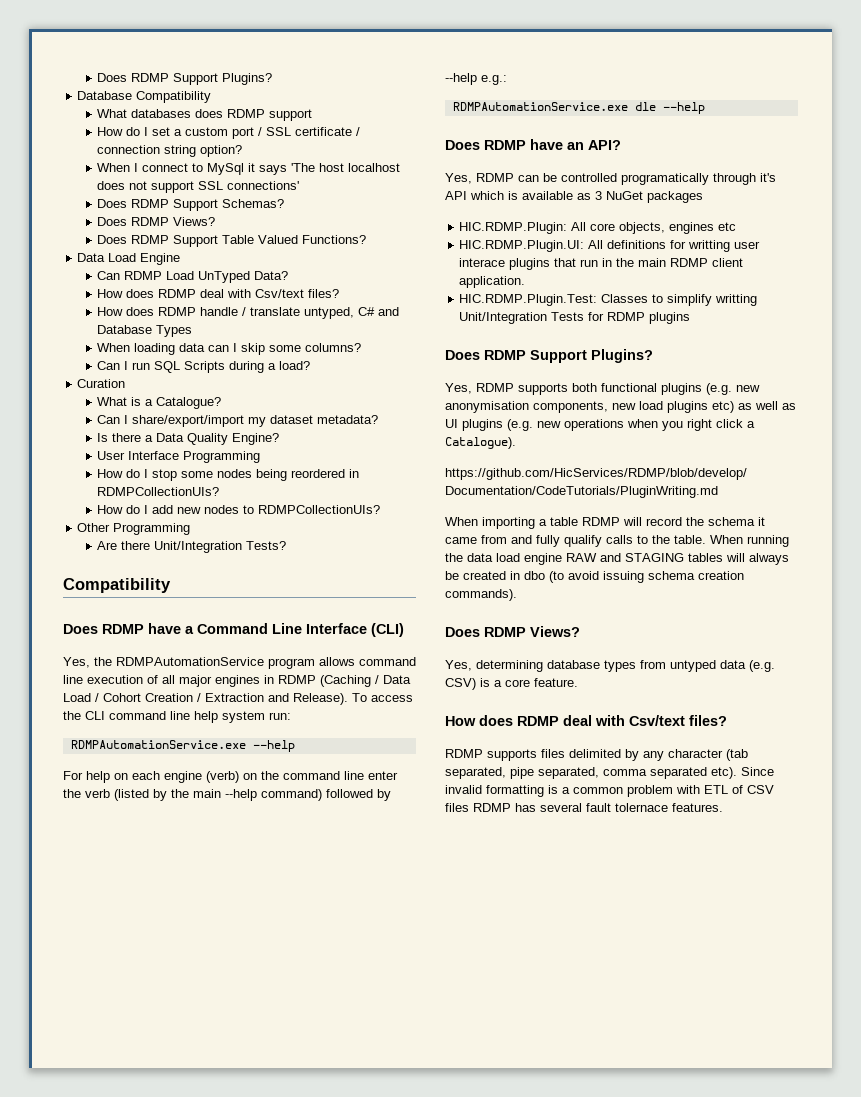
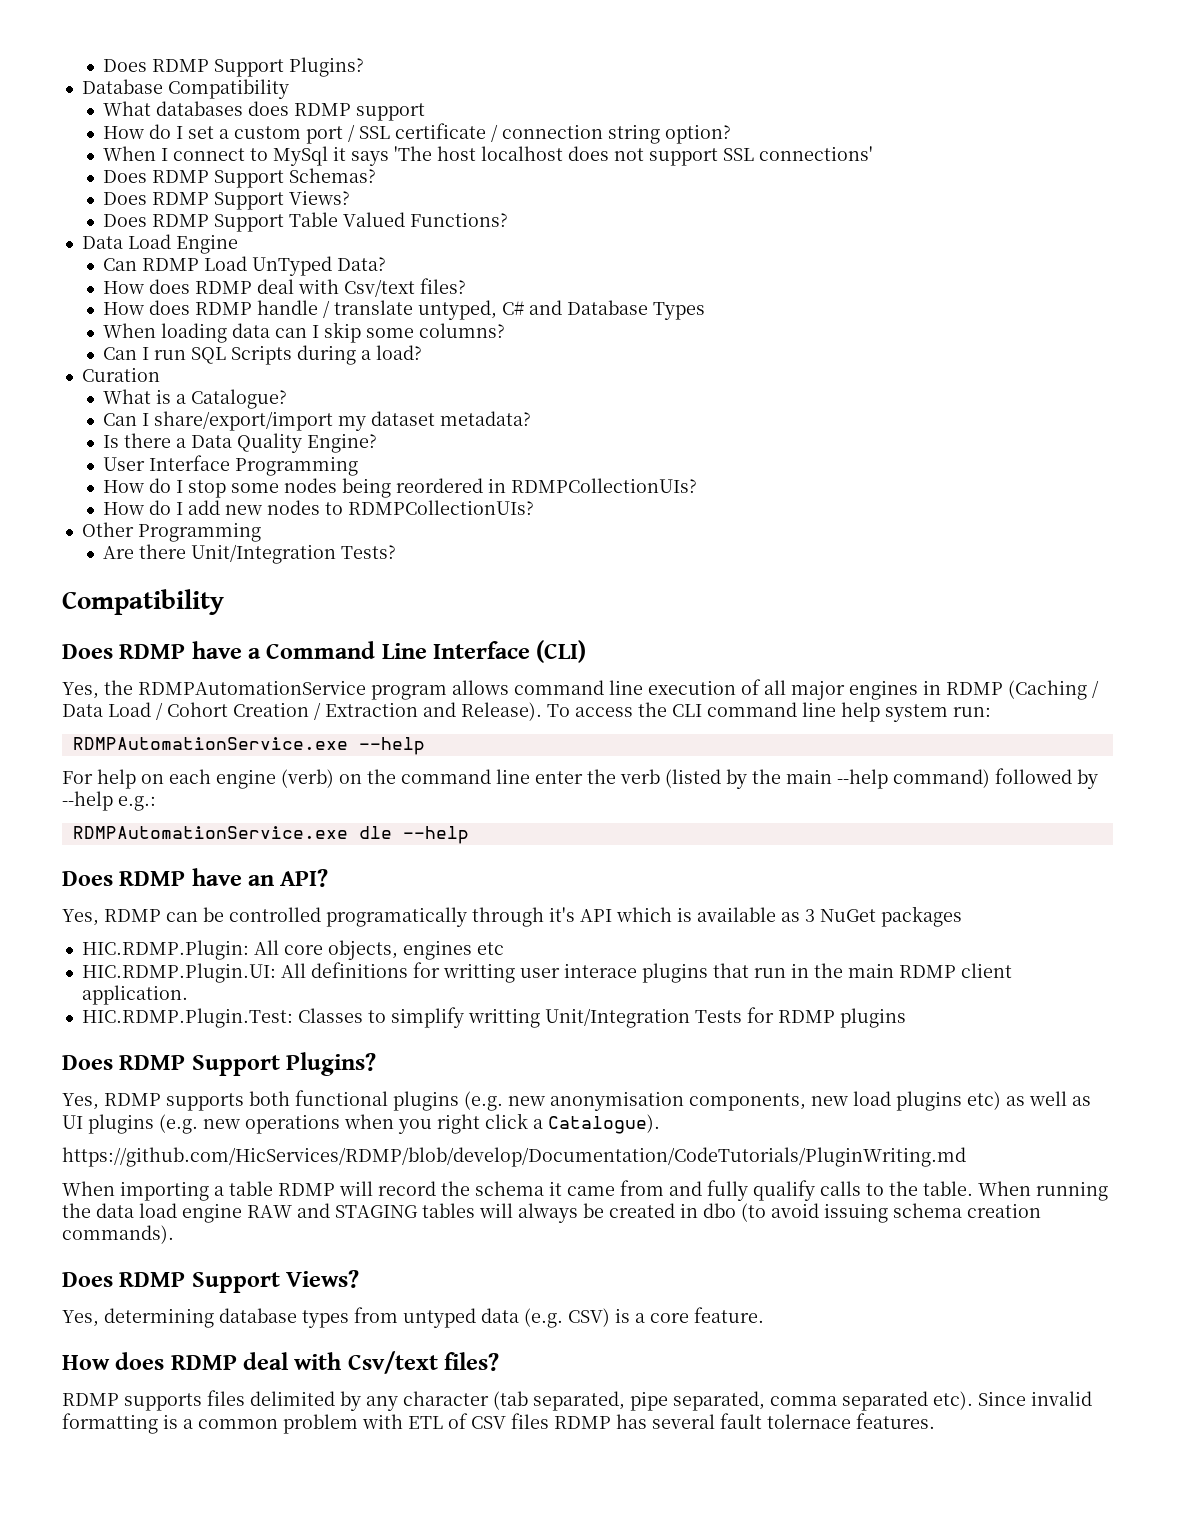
(170, 221) none -> [213,192,284,210] Support
(526, 632) none -> [191,1272,280,1293] Support

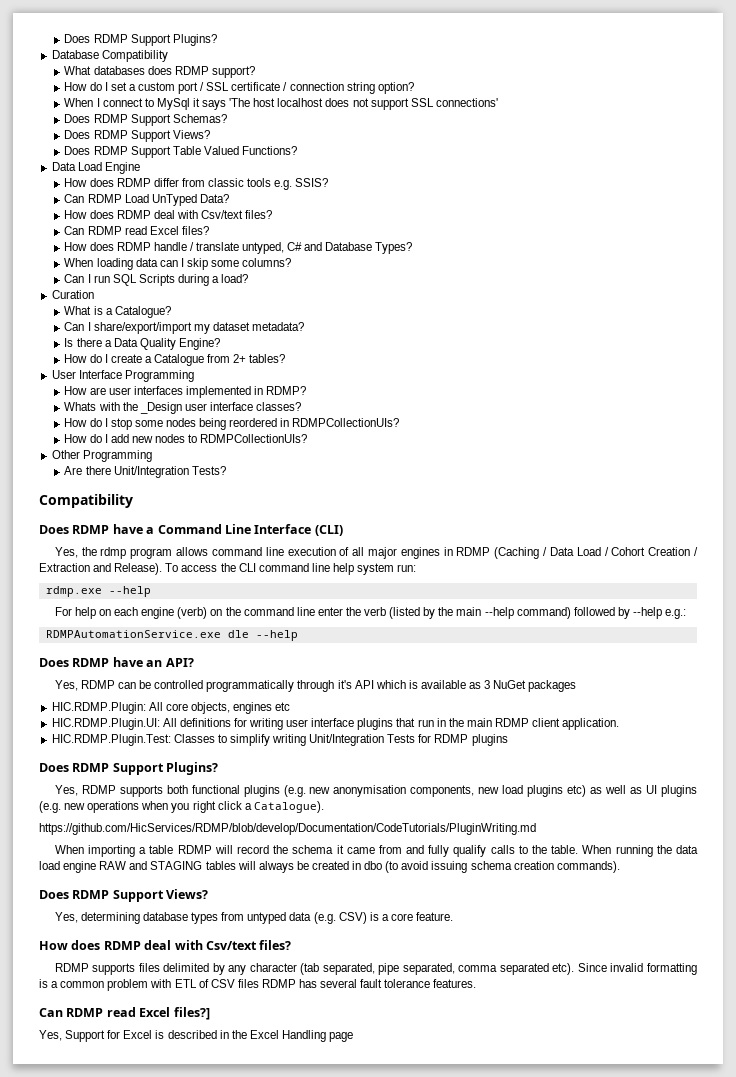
[355,103,425,121] support -> [211,66,255,78] support?
(238, 244) none -> [64,178,329,190] // How does RDMP differ from classic tools e.g. SSIS?
(466, 286) none -> [64,226,209,235] // Can RDMP read Excel files?
[652,302,705,320] Types -> [375,242,413,254] Types?
[102,455,358,476] User Interface Programming -> [64,354,286,366] [51,370,194,382] [64,386,307,398] [64,402,302,414] How do I create a Catalogue from 2+ tables? // User Interface Programming // How are user interfaces implemented in RDMP? // Whats with the _Design user interface classes?
[138,680,366,695] RDMPAutomationService -> [100,547,127,559] rdmp
[72,737,348,750] RDMPAutomationService.exe -> [45,586,102,597] rdmp.exe
[326,907,467,927] programatically -> [206,680,295,692] programmatically
[442,963,637,983] writting user interace -> [249,718,355,730] writing user interface
[467,1008,540,1028] writting -> [272,734,307,746] writing
[767,1414,851,1429] tolernace -> [384,979,431,988] tolerance
(935, 1421) none -> [39,1007,210,1020] [39,1030,354,1042] // Can RDMP read Excel files?] // Yes, Support for Excel is described in the Excel Handling page

